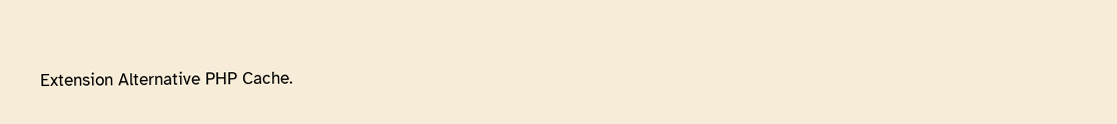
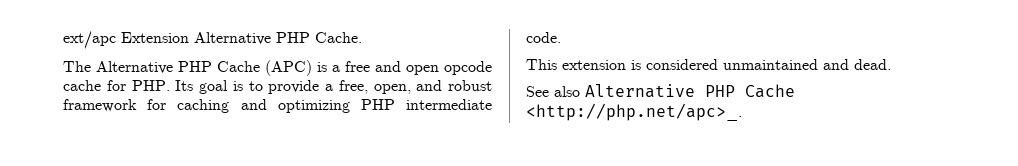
(40, 79) none -> [63,31,116,49] ext/apc
(293, 78) none -> [63,60,492,76] [63,80,492,94] [63,99,492,113] [526,32,561,43] [526,59,891,70] [526,84,795,98] [526,103,742,121] // The Alternative PHP Cache (APC) is a free and open opcode cache for PHP. Its goal is to provide a free, open, and robust framework for caching and optimizing PHP intermediate code. // This extension is considered unmaintained and dead. // See also Alternative PHP Cache <http://php.net/apc>_.

